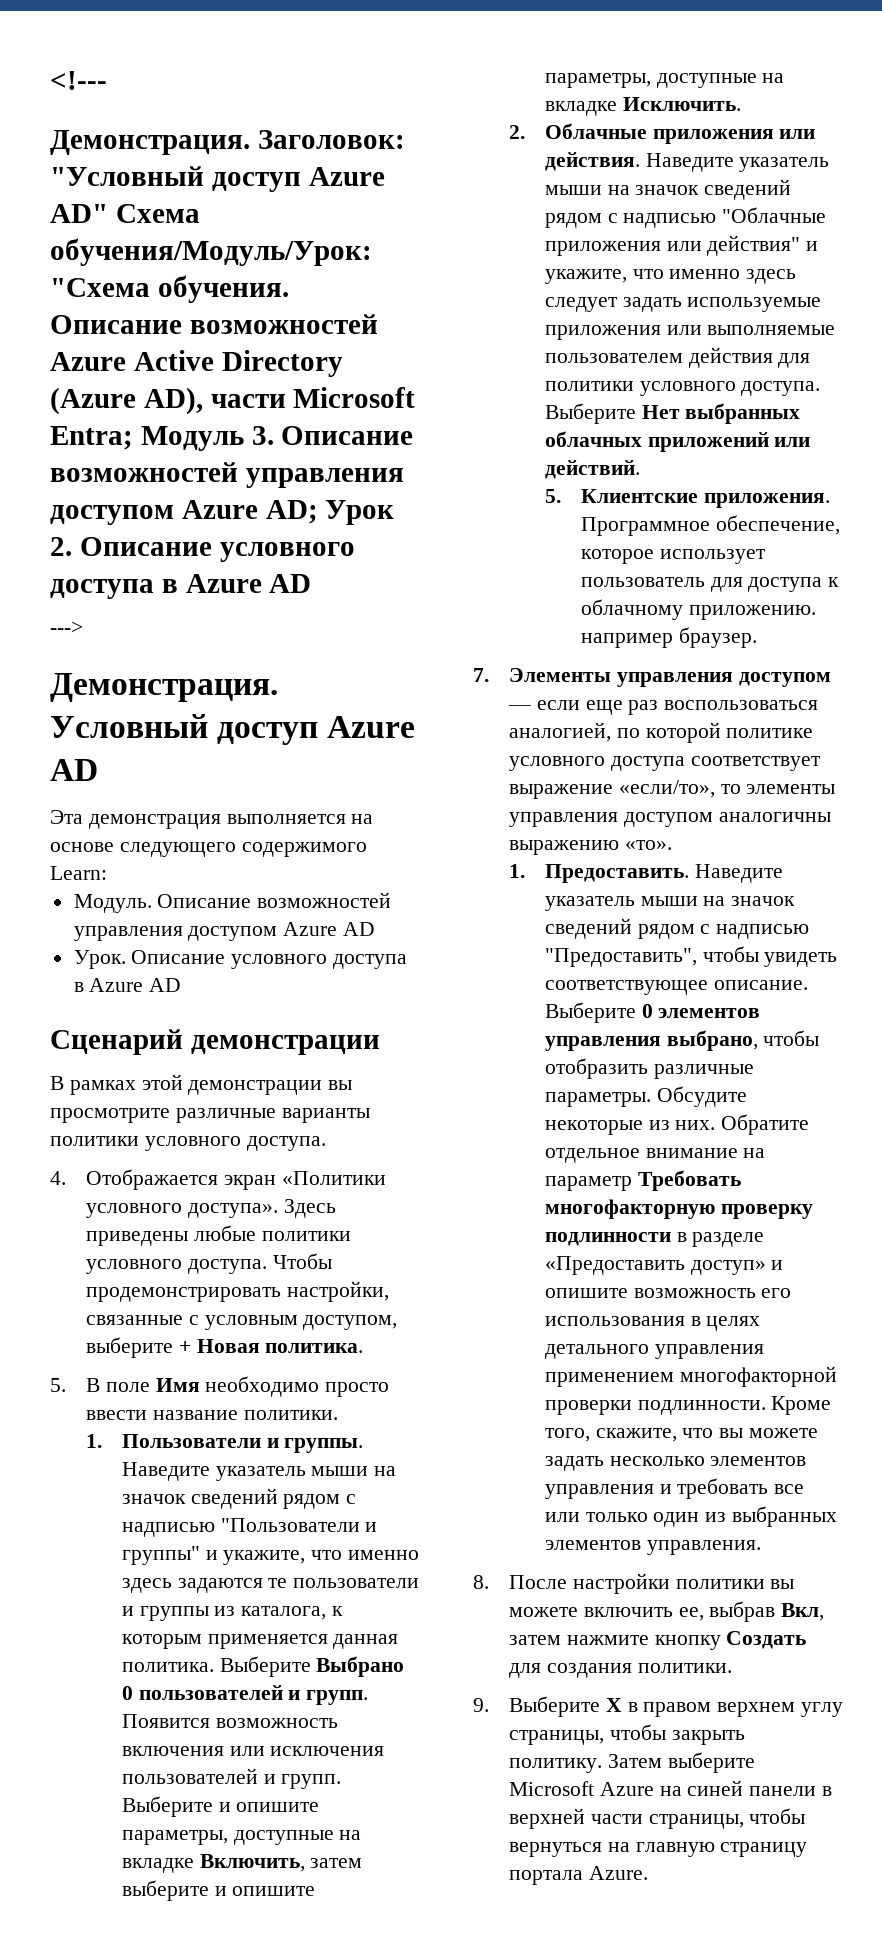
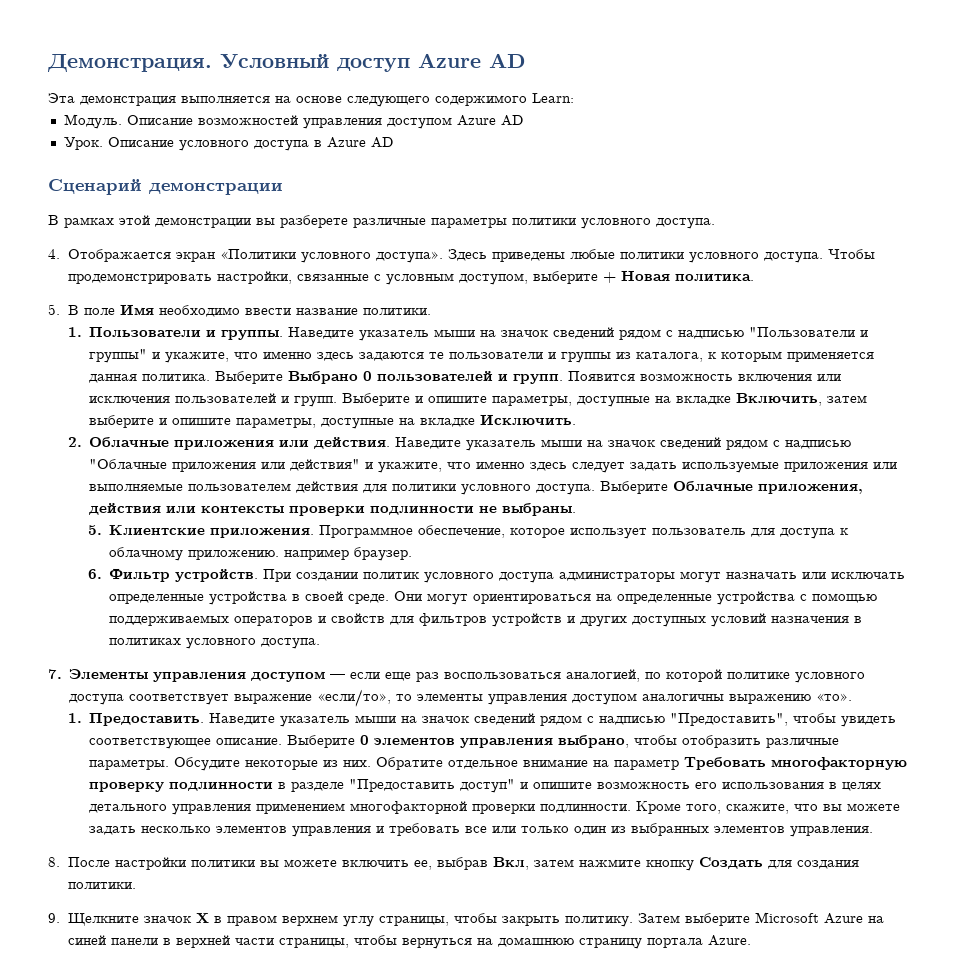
[50,71,107,90] [50,130,405,155] [50,166,385,192] [50,204,200,223] [50,238,372,266] [50,275,289,303] [50,314,378,334] [50,350,343,377] [50,387,416,415] [50,426,414,451] [50,462,404,488] [50,500,395,525] [50,537,355,562] [50,574,312,599] [50,621,83,634] <!--- // Демонстрация. Заголовок: "Условный доступ Azure AD" Схема обучения/Модуль/Урок: "Схема обучения. Описание возможностей Azure Active Directory (Azure AD), части Microsoft Entra; Модуль 3. Описание возможностей управления доступом Azure AD; Урок 2. Описание условного доступа в Azure AD // ---> // -> (47, 63) none
[50,1108,370,1123] просмотрите различные варианты -> [280,215,507,228] разберете различные параметры
[325,1382,390,1397] просто -> (240, 311) none
[641,403,801,424] [544,431,811,452] [544,460,640,479] Нет выбранных облачных приложений или действий. -> [673,481,864,494] [89,503,577,516] Облачные приложения, действия или контексты проверки подлинности не выбраны.
(757, 637) none -> [87,568,906,583] [109,591,878,605] [109,613,863,627] [109,638,321,649] // 6. Фильтр устройств. При создании политик условного доступа администраторы могут назначать или исключать определенные устройства в своей среде. Они могут ориентироваться на определенные устройства с помощью поддерживаемых операторов и свойств для фильтров устройств и других доступных условий назначения в политиках условного доступа.
[544,1256,766,1275] «Предоставить доступ» -> [349,779,516,793] "Предоставить доступ"
[508,1696,600,1717] Выберите -> [67,913,192,926] Щелкните значок
[635,1842,715,1857] главную -> [497,937,574,947] домашнюю

